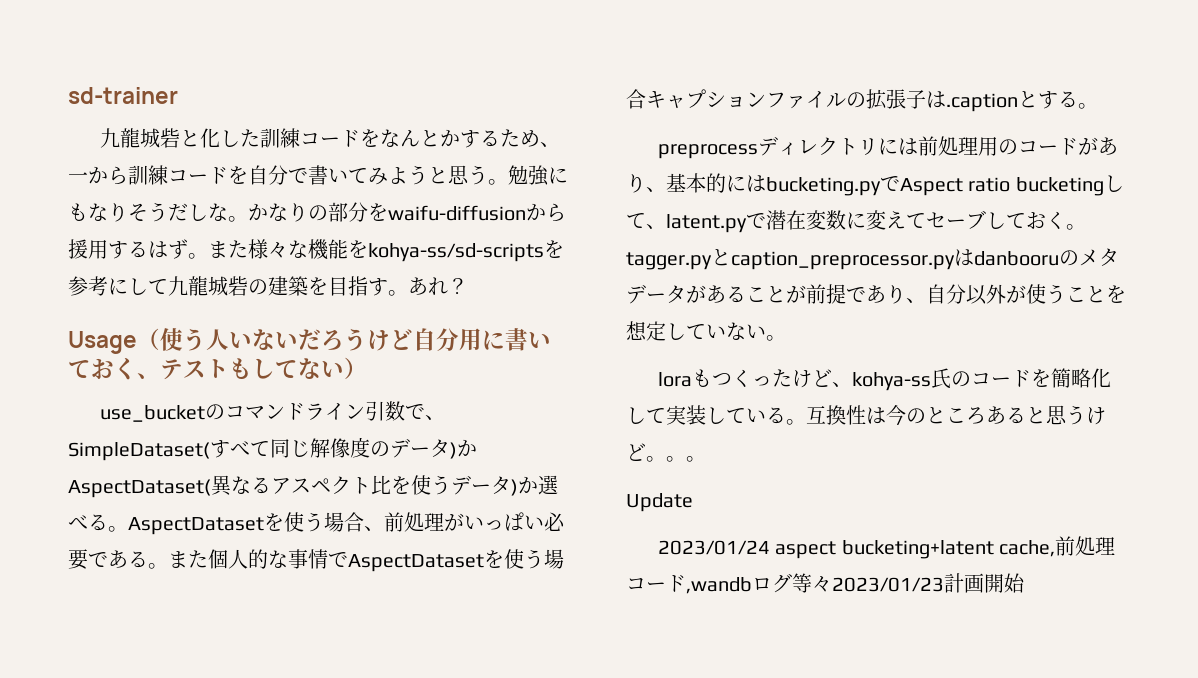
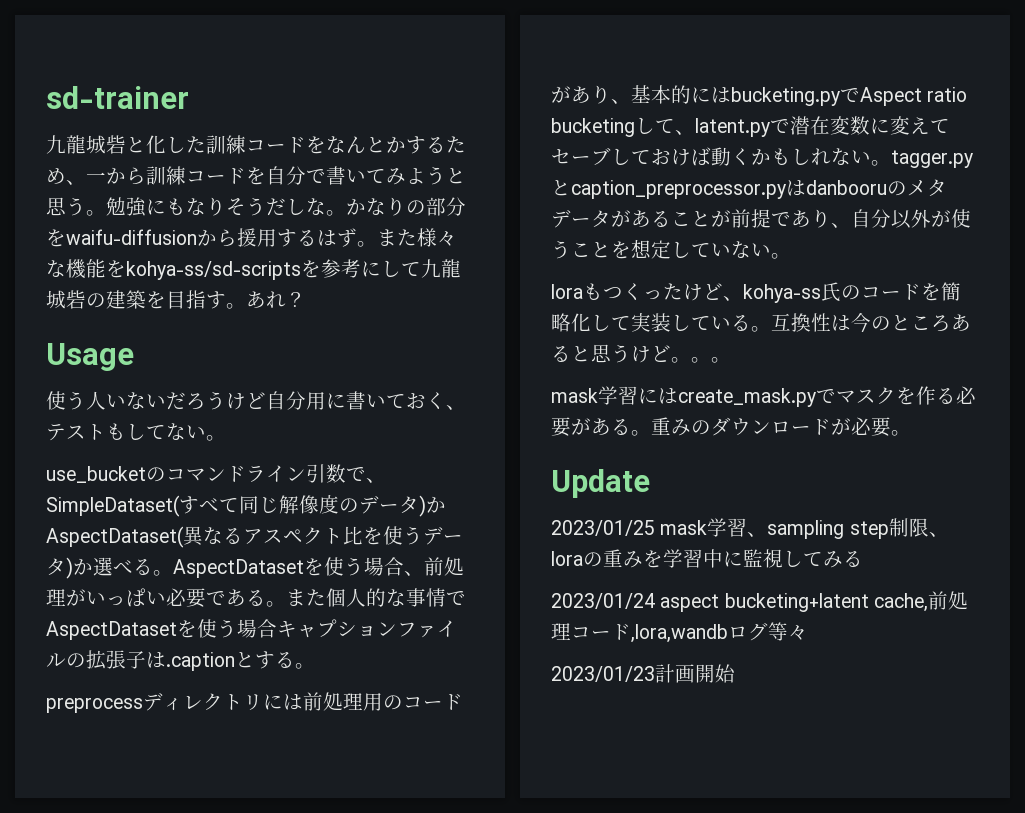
[137,328,160,350] （ -> (134, 357) //
[344,357,367,379] ） -> [206,435,226,441] 。
[1046,211,1066,229] く -> [671,147,871,166] けば動くかもしれない
[626,493,693,512] Update -> [551,386,977,407] [551,417,911,437] [551,469,650,498] [551,518,949,539] [551,549,863,568] mask学習にはcreate_mask.pyでマスクを作る必要がある。重みのダウンロードが必要。 // Update // 2023/01/25 mask学習、sampling step制限、loraの重みを学習中に監視してみる
[686,577,752,594] ,wandb -> [631,624,728,643] ,lora,wandb
(832, 583) none -> (808, 632) //

